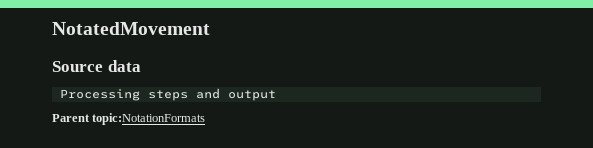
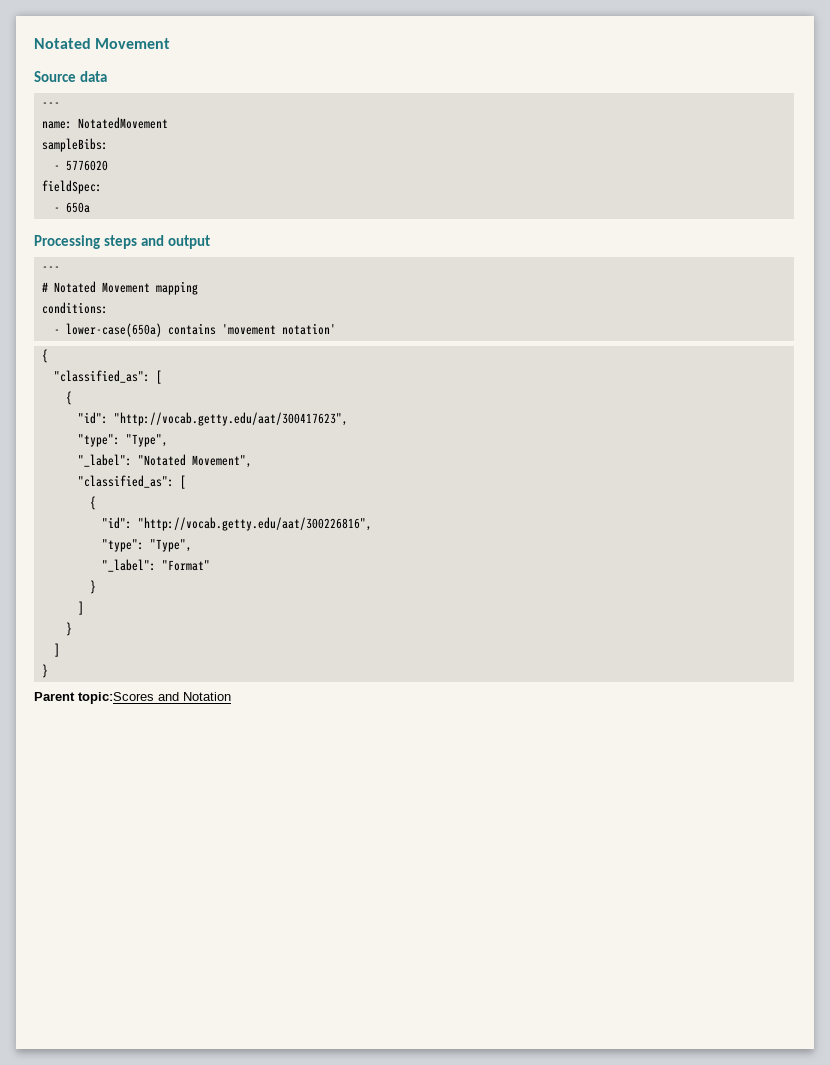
[52,22,210,35] NotatedMovement -> [34,38,171,49] Notated Movement
[59,88,276,101] [52,113,206,125] Processing steps and output // Parent topic:NotationFormats -> [41,102,60,107] [41,117,168,129] [41,138,108,152] [53,160,108,171] [41,180,102,194] [53,202,90,213] [34,235,211,249] [41,266,60,271] [41,281,198,295] [41,302,108,314] [53,323,336,337] [41,349,48,363] [53,370,162,384] [65,391,72,405] [77,412,348,426] [77,434,168,447] [77,454,252,468] [77,475,186,489] [89,496,96,510] [101,517,372,531] [101,539,192,552] [101,559,210,572] [89,580,96,594] [77,601,84,615] [65,622,72,636] [53,643,60,657] [41,664,48,678] [34,692,231,704] --- // name: NotatedMovement // sampleBibs: // - 5776020 // fieldSpec: // - 650a // Processing steps and output // --- // # Notated Movement mapping // conditions: // - lower-case(650a) contains 'movement notation' // { // "classified_as": [ // { // "id": "http://vocab.getty.edu/aat/300417623", // "type": "Type", // "_label": "Notated Movement", // "classified_as": [ // { // "id": "http://vocab.getty.edu/aat/300226816", // "type": "Type", // "_label": "Format" // } // ] // } // ] // } // Parent topic:Scores and Notation

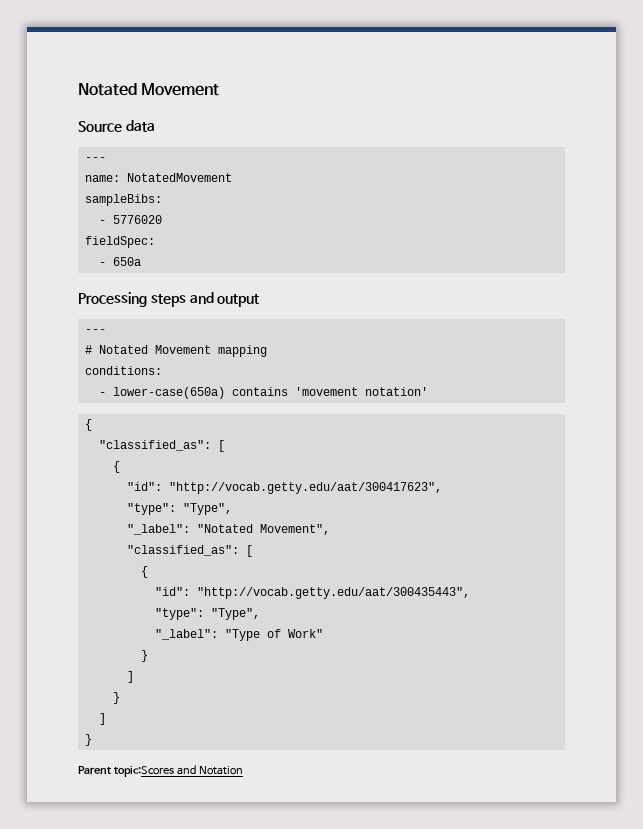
[137,517,372,531] [101,539,192,552] [101,559,210,572] "http://vocab.getty.edu/aat/300226816", // "type": "Type", // "_label": "Format" -> [196,587,470,599] [154,608,260,620] [154,629,323,641] "http://vocab.getty.edu/aat/300435443", // "type": "Type", // "_label": "Type of Work"

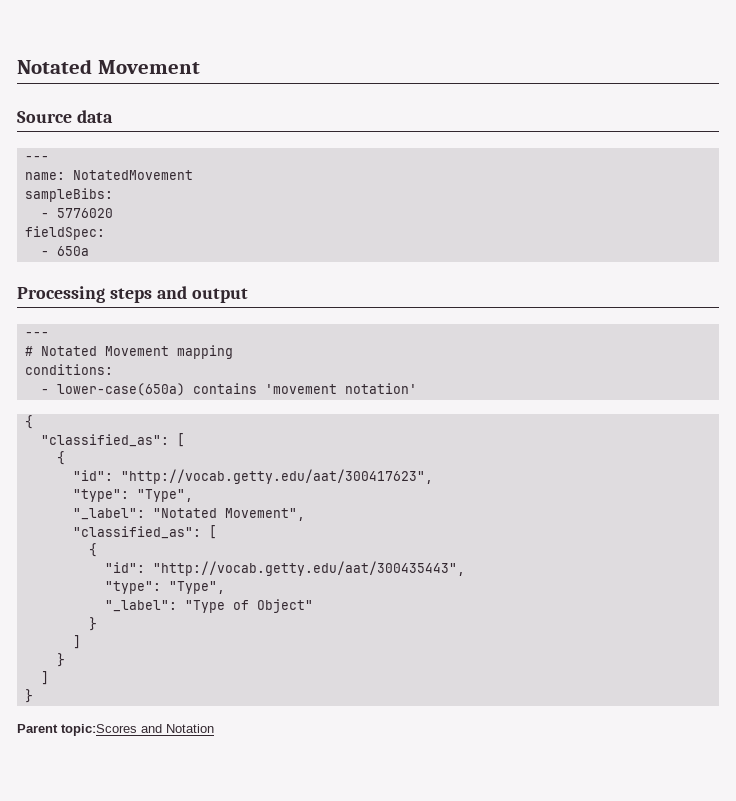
[287,629,323,638] Work" -> [256,599,313,613] Object"

